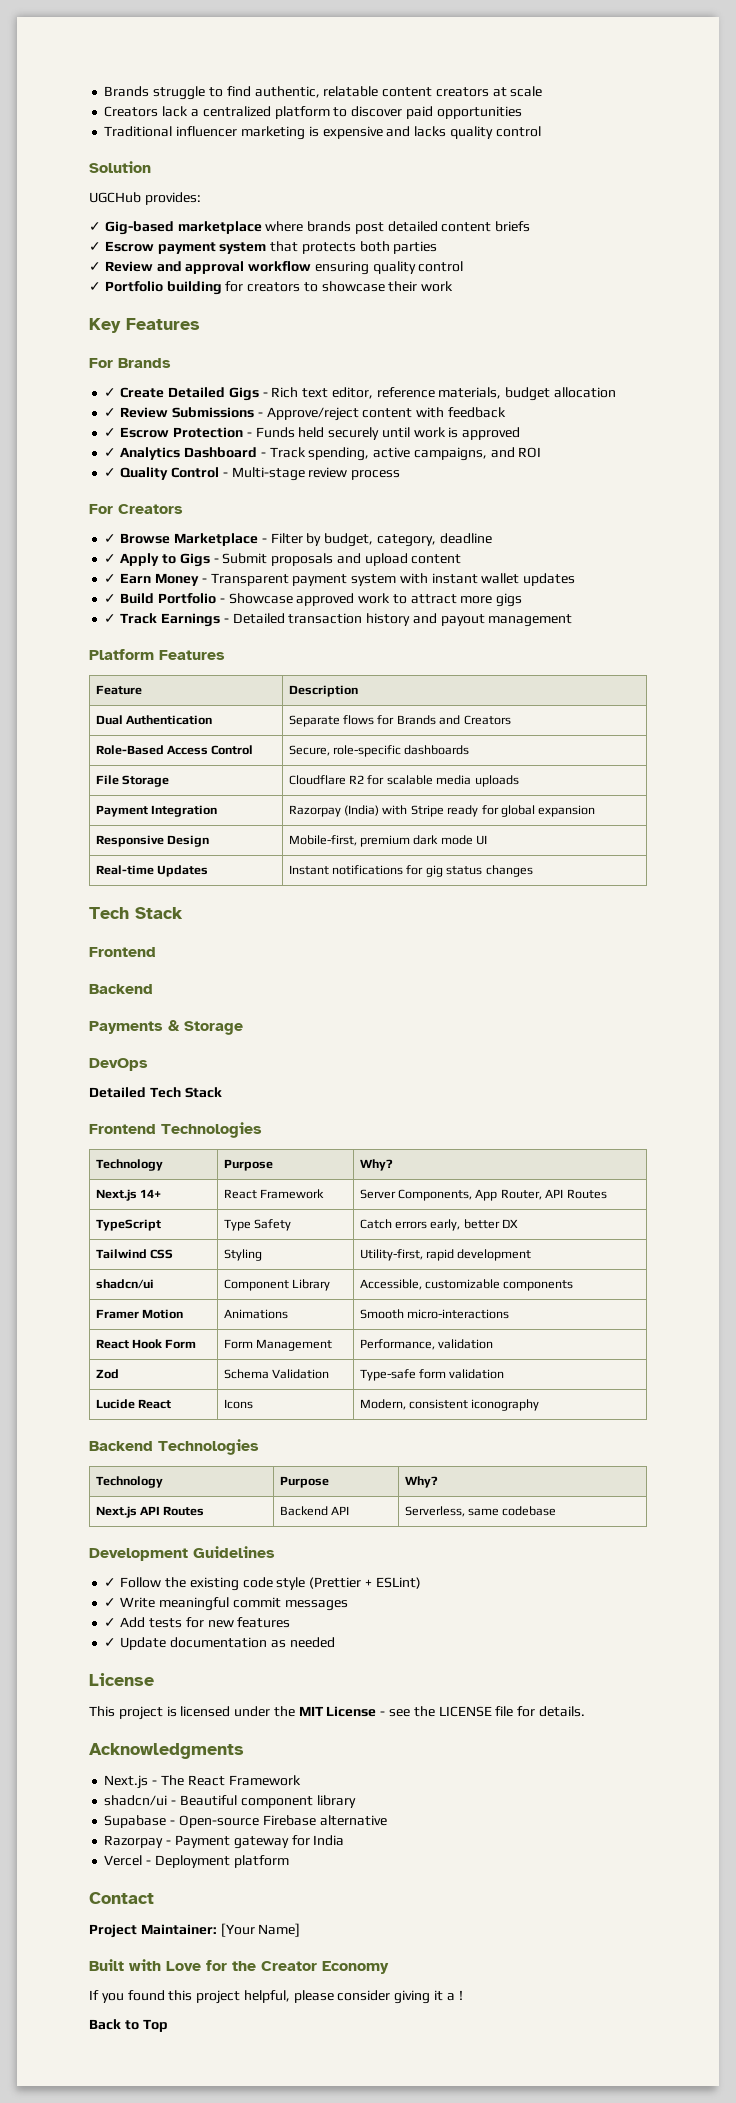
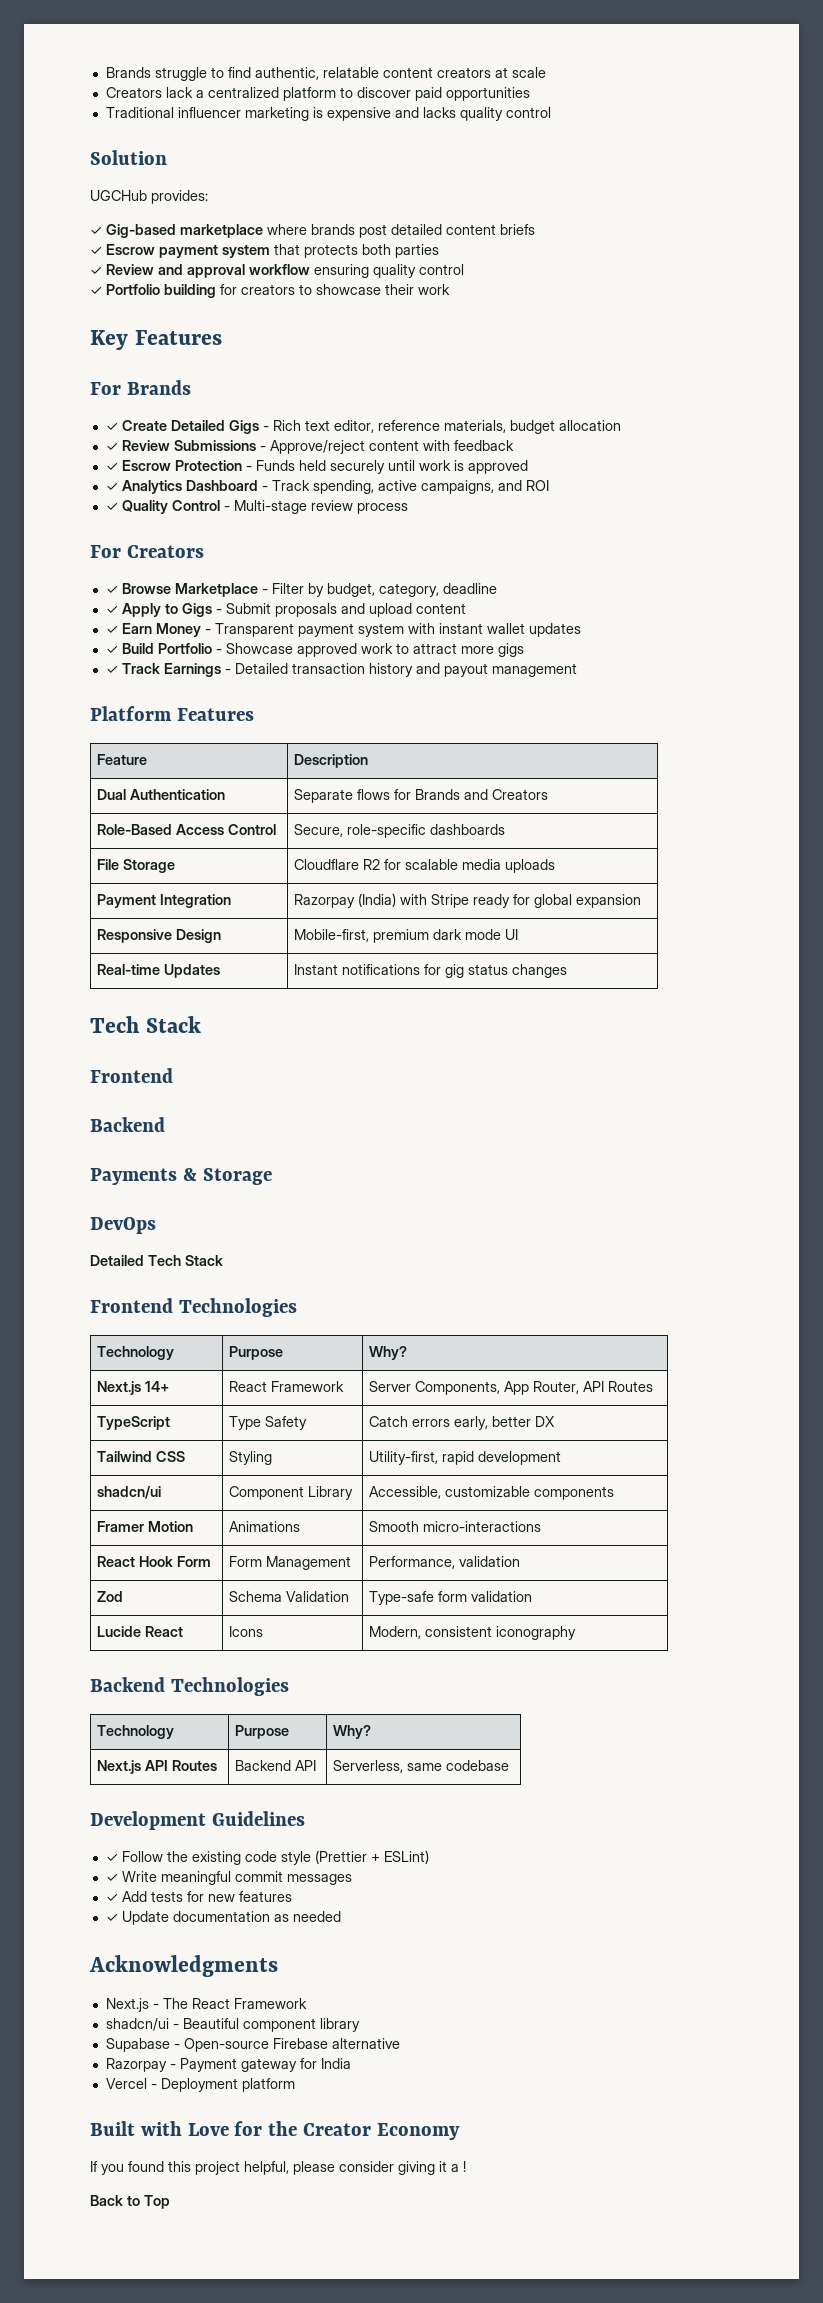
[89,1673,154,1686] [89,1706,585,1720] // License // This project is licensed under the MIT License - see the LICENSE file for details. -> (341, 1916) none
[89,1892,154,1904] [89,1923,301,1938] // Contact // Project Maintainer: [Your Name] -> (295, 2085) none

